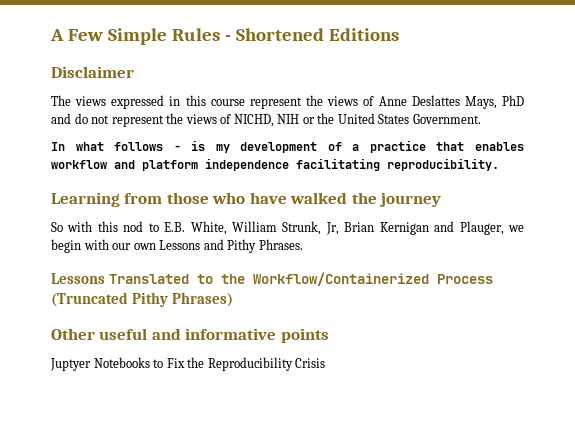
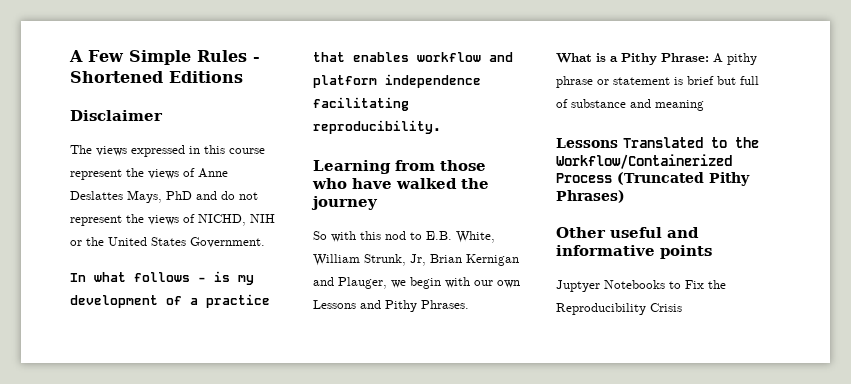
(303, 244) none -> [556,53,757,65] [556,76,759,88] [556,99,704,111] // What is a Pithy Phrase: A pithy phrase or statement is brief but full of substance and meaning

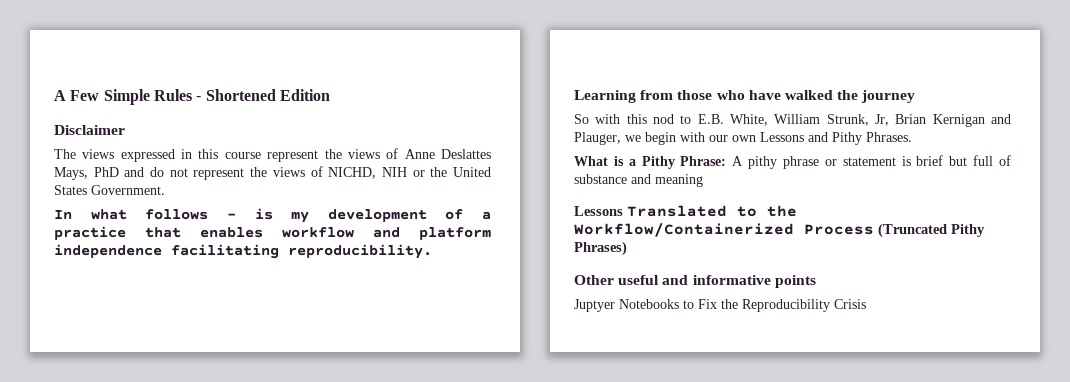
[169,71,243,83] Editions -> [279,89,330,101] Edition

